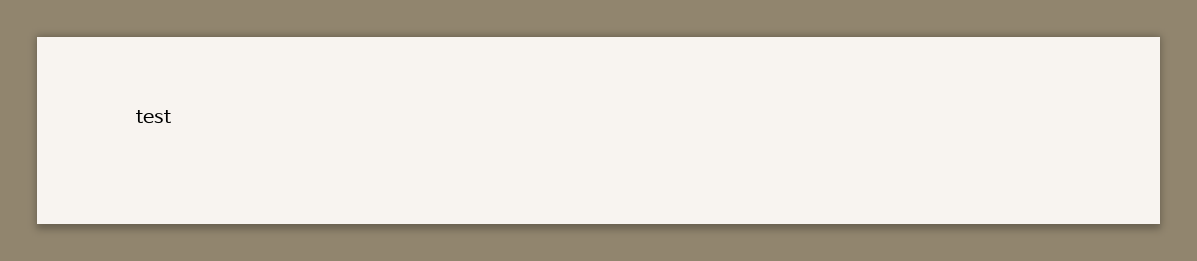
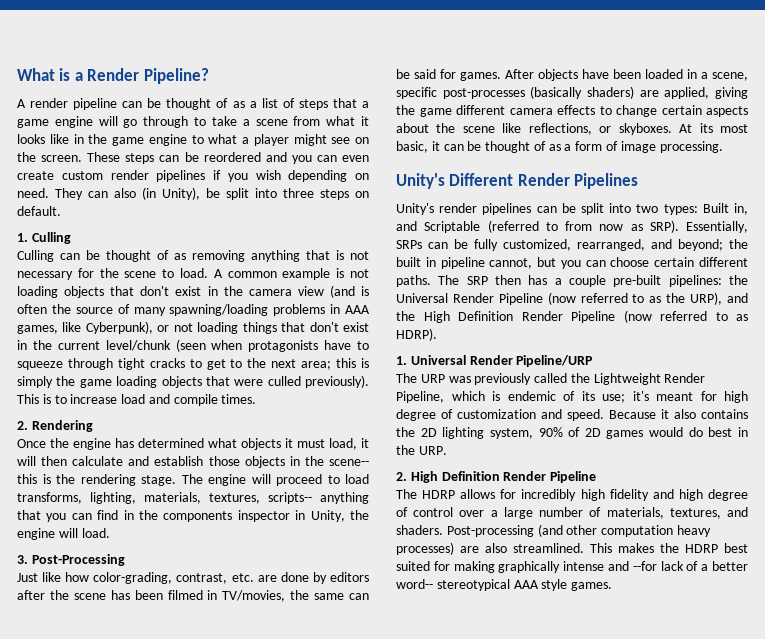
[136,110,171,124] test -> [17,68,209,84] [17,98,369,110] [17,116,369,128] [17,134,369,146] [17,152,369,164] [17,170,369,182] [17,187,369,200] [17,206,61,216] [17,232,71,244] [17,250,369,262] [17,268,370,280] [17,285,369,298] [17,304,370,316] [17,321,370,334] [17,339,369,352] [17,358,369,370] [17,375,369,388] [17,394,257,406] [17,420,93,432] [17,438,369,450] [17,456,369,468] [17,474,369,486] [17,492,369,504] [17,510,369,522] [17,528,110,540] [17,554,125,566] [17,572,369,584] [17,590,369,602] [396,69,748,81] [396,86,748,99] [396,105,748,117] [396,123,748,135] [396,141,723,153] [396,173,639,189] [396,203,748,215] [396,220,748,233] [396,239,748,251] [396,257,748,269] [396,275,748,287] [396,292,748,305] [396,310,748,323] [396,328,437,341] [396,355,594,367] [396,373,706,385] [396,391,748,403] [396,409,748,421] [396,427,748,439] [396,445,447,455] [396,471,597,483] [396,489,748,501] [396,507,748,519] [396,524,711,537] [396,542,748,555] [396,561,748,573] [396,579,613,591] What is a Render Pipeline? // A render pipeline can be thought of as a list of steps that a game engine will go through to take a scene from what it looks like in the game engine to what a player might see on the screen. These steps can be reordered and you can even create custom render pipelines if you wish depending on need. They can also (in Unity), be split into three steps on default. // 1. Culling // Culling can be thought of as removing anything that is not necessary for the scene to load. A common example is not loading objects that don't exist in the camera view (and is often the source of many spawning/loading problems in AAA games, like Cyberpunk), or not loading things that don't exist in the current level/chunk (seen when protagonists have to squeeze through tight cracks to get to the next area; this is simply the game loading objects that were culled previously). This is to increase load and compile times. // 2. Rendering // Once the engine has determined what objects it must load, it will then calculate and establish those objects in the scene-- this is the rendering stage. The engine will proceed to load transforms, lighting, materials, textures, scripts-- anything that you can find in the components inspector in Unity, the engine will load. // 3. Post-Processing // Just like how color-grading, contrast, etc. are done by editors after the scene has been filmed in TV/movies, the same can be said for games. After objects have been loaded in a scene, specific post-processes (basically shaders) are applied, giving the game different camera effects to change certain aspects about the scene like reflections, or skyboxes. At its most basic, it can be thought of as a form of image processing. // Unity's Different Render Pipelines // Unity's render pipelines can be split into two types: Built in, and Scriptable (referred to from now as SRP). Essentially, SRPs can be fully customized, rearranged, and beyond; the built in pipeline cannot, but you can choose certain different paths. The SRP then has a couple pre-built pipelines: the Universal Render Pipeline (now referred to as the URP), and the High Definition Render Pipeline (now referred to as HDRP). // 1. Universal Render Pipeline/URP // The URP was previously called the Lightweight Render Pipeline, which is endemic of its use; it's meant for high degree of customization and speed. Because it also contains the 2D lighting system, 90% of 2D games would do best in the URP. // 2. High Definition Render Pipeline // The HDRP allows for incredibly high fidelity and high degree of control over a large number of materials, textures, and shaders. Post-processing (and other computation heavy processes) are also streamlined. This makes the HDRP best suited for making graphically intense and --for lack of a better word-- stereotypical AAA style games.

